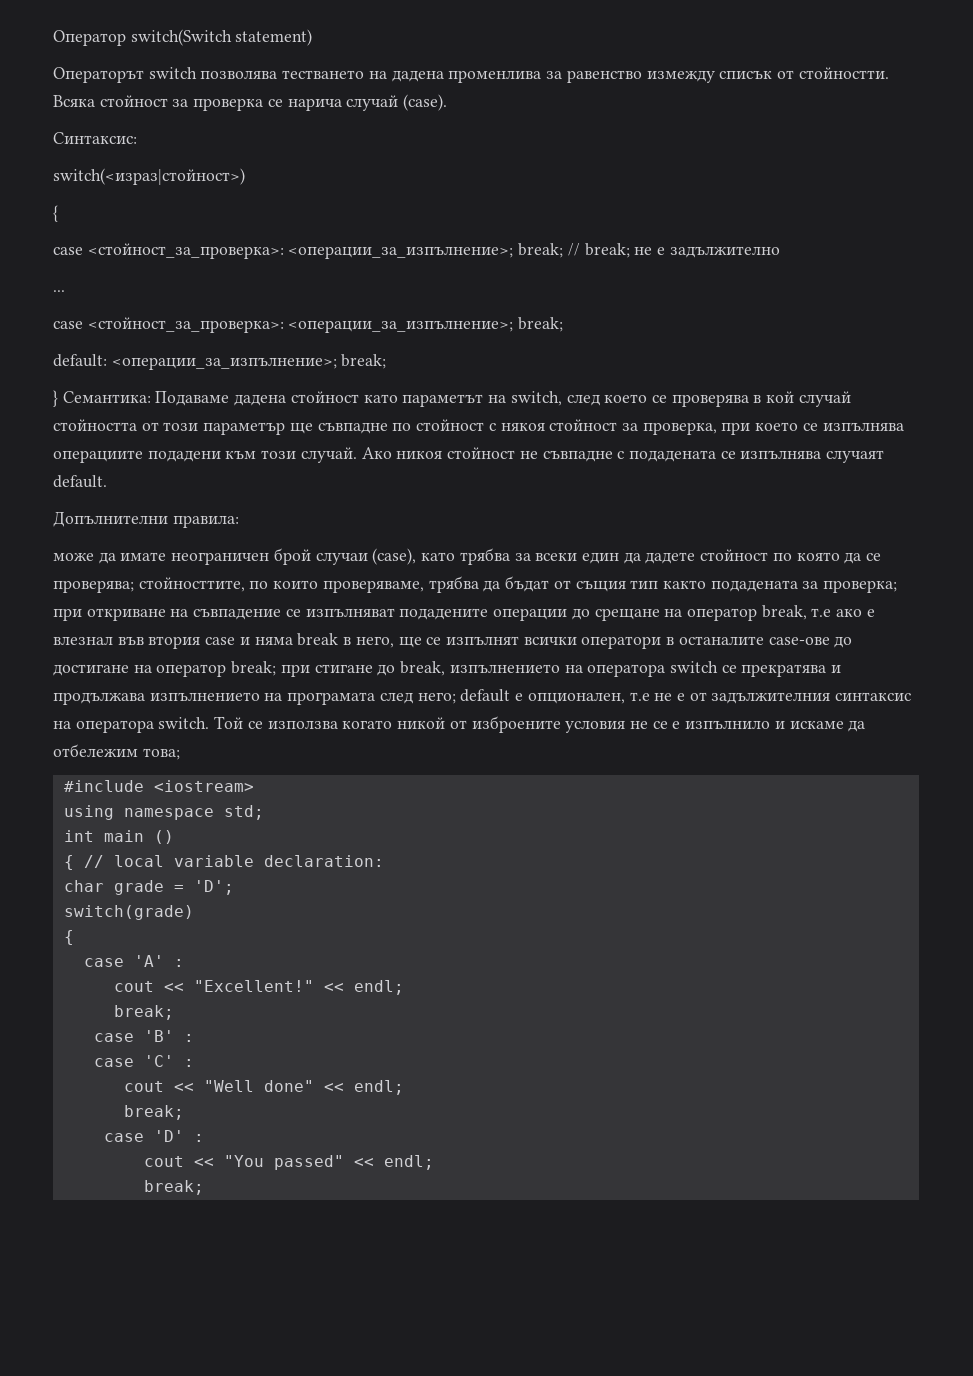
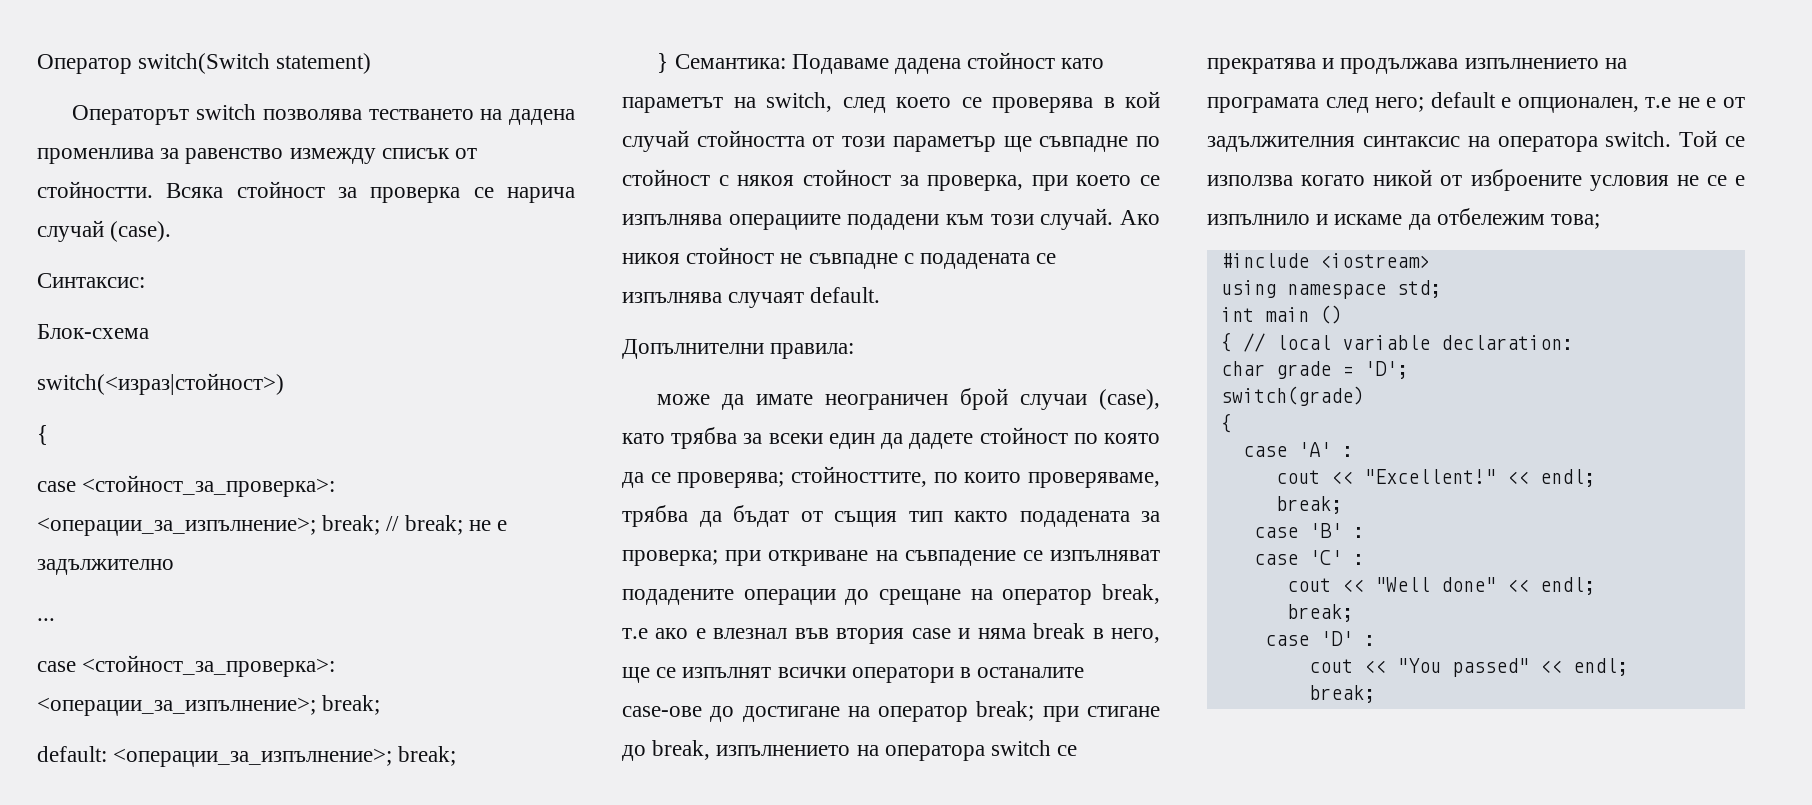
(137, 138) none -> [37,324,149,339] // Блок-схема

